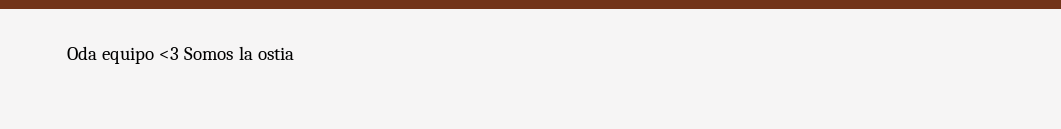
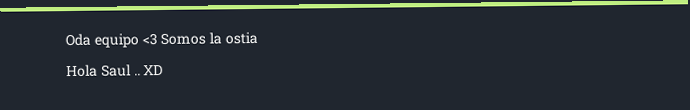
(294, 53) none -> [66,64,164,78] // Hola Saul .. XD

